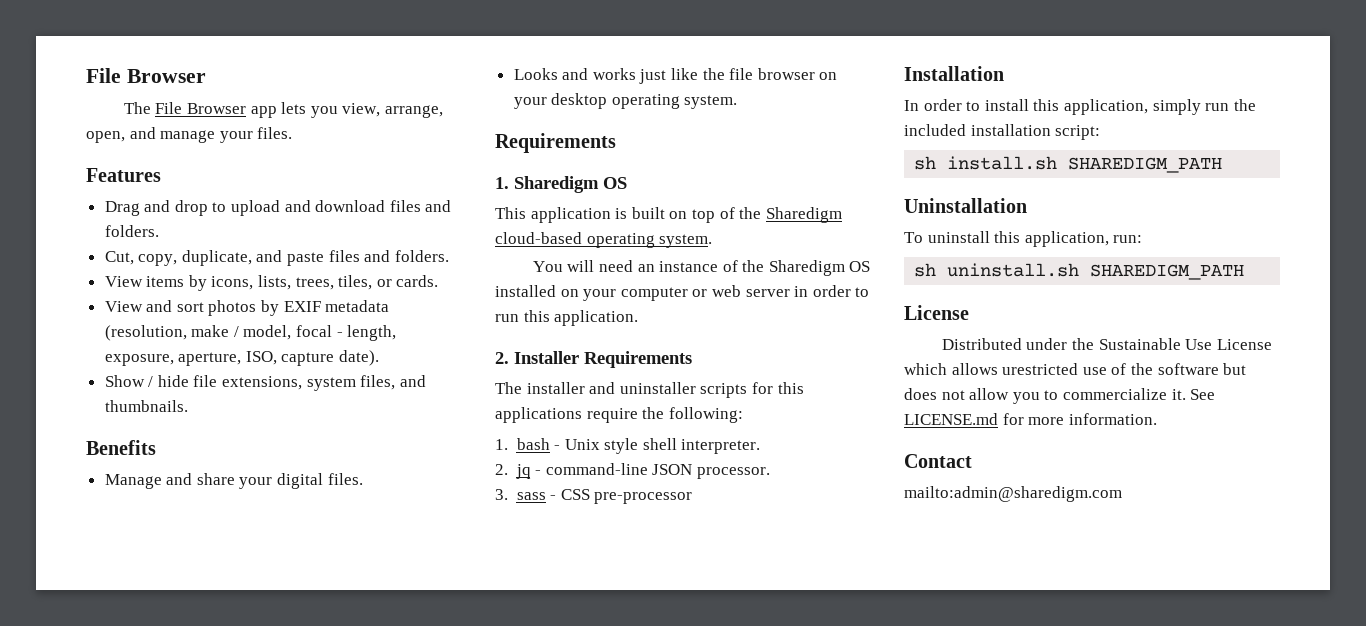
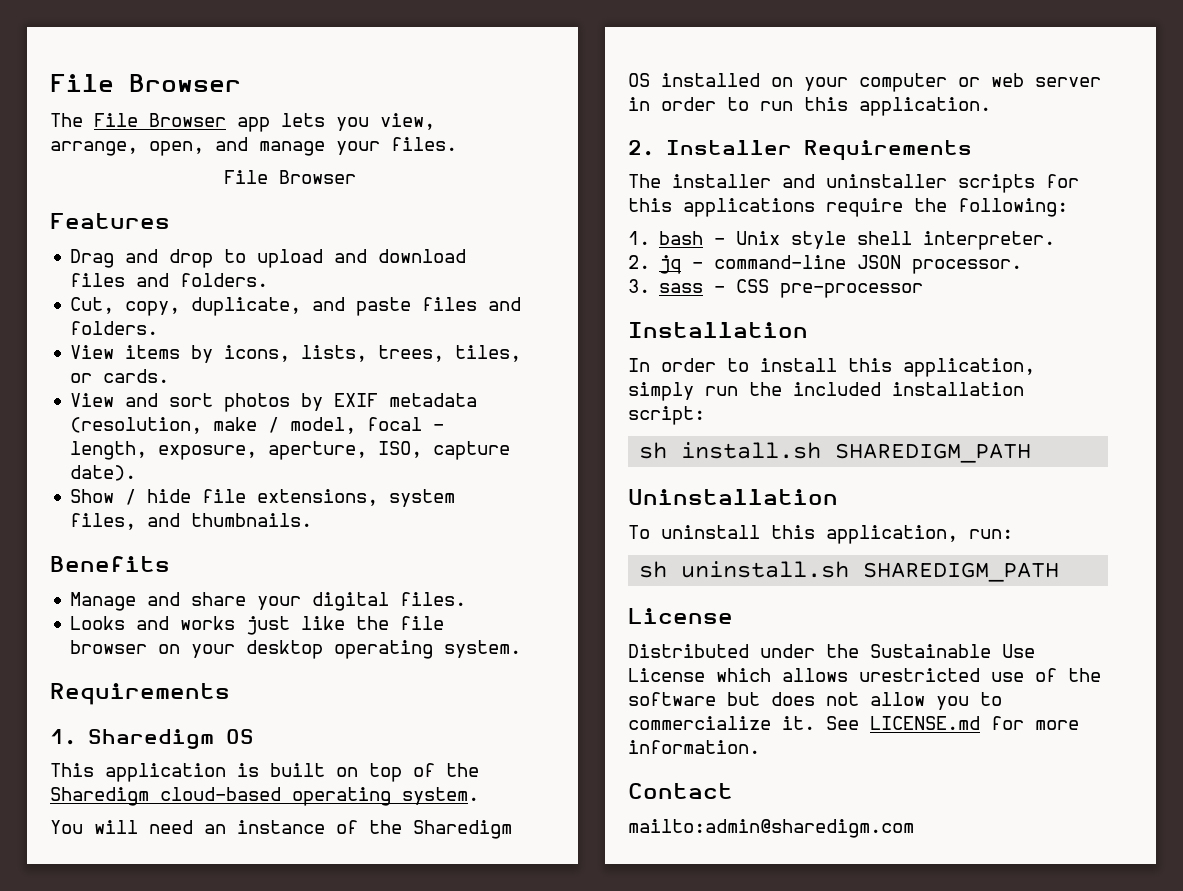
(293, 133) none -> [224,170,356,184] // File Browser

